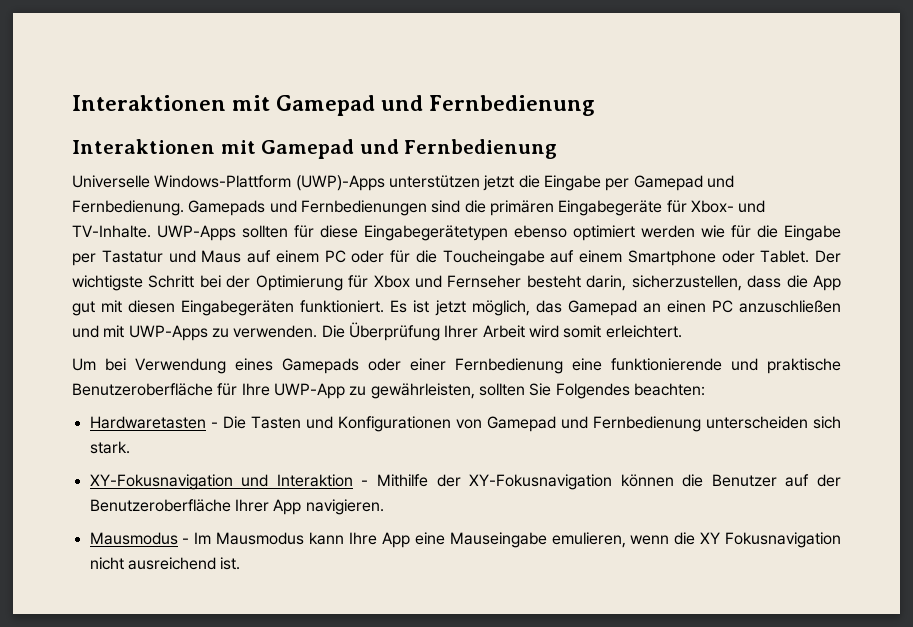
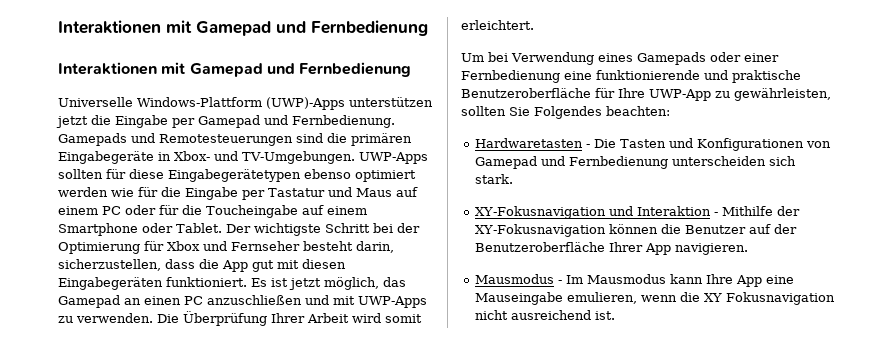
[300,200,427,216] Fernbedienungen -> [159,134,293,146] Remotesteuerungen
[666,200,687,213] für -> [158,152,171,161] in
[72,225,151,238] TV-Inhalte. -> [242,151,355,164] TV-Umgebungen.

